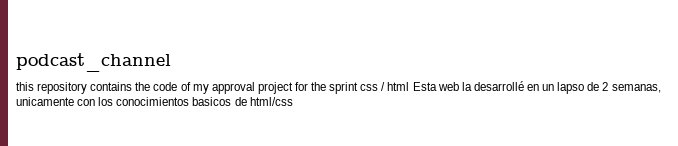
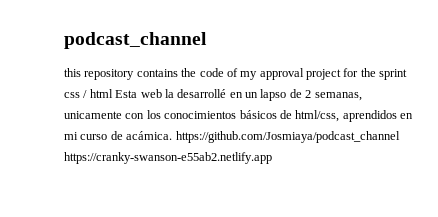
[192,97,293,106] basicos de html/css -> [239,110,413,122] [64,131,400,143] [64,152,272,164] básicos de html/css, aprendidos en mi curso de acámica. https://github.com/Josmiaya/podcast_channel https://cranky-swanson-e55ab2.netlify.app

